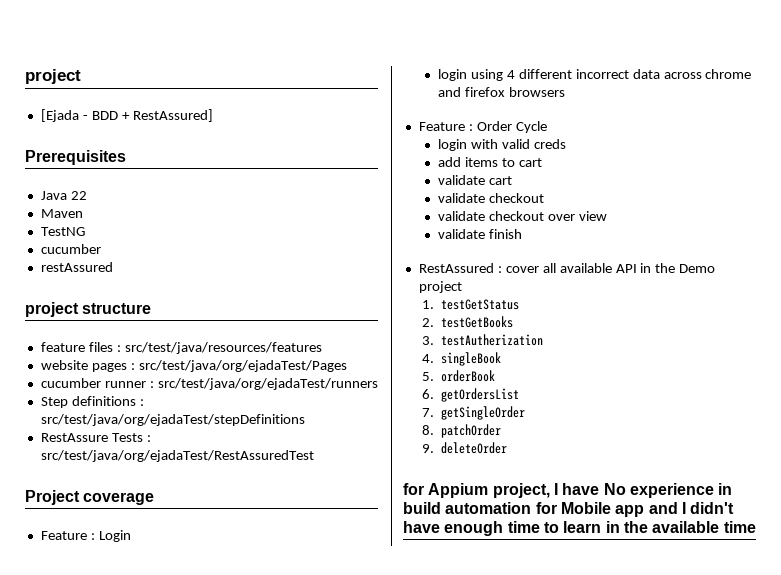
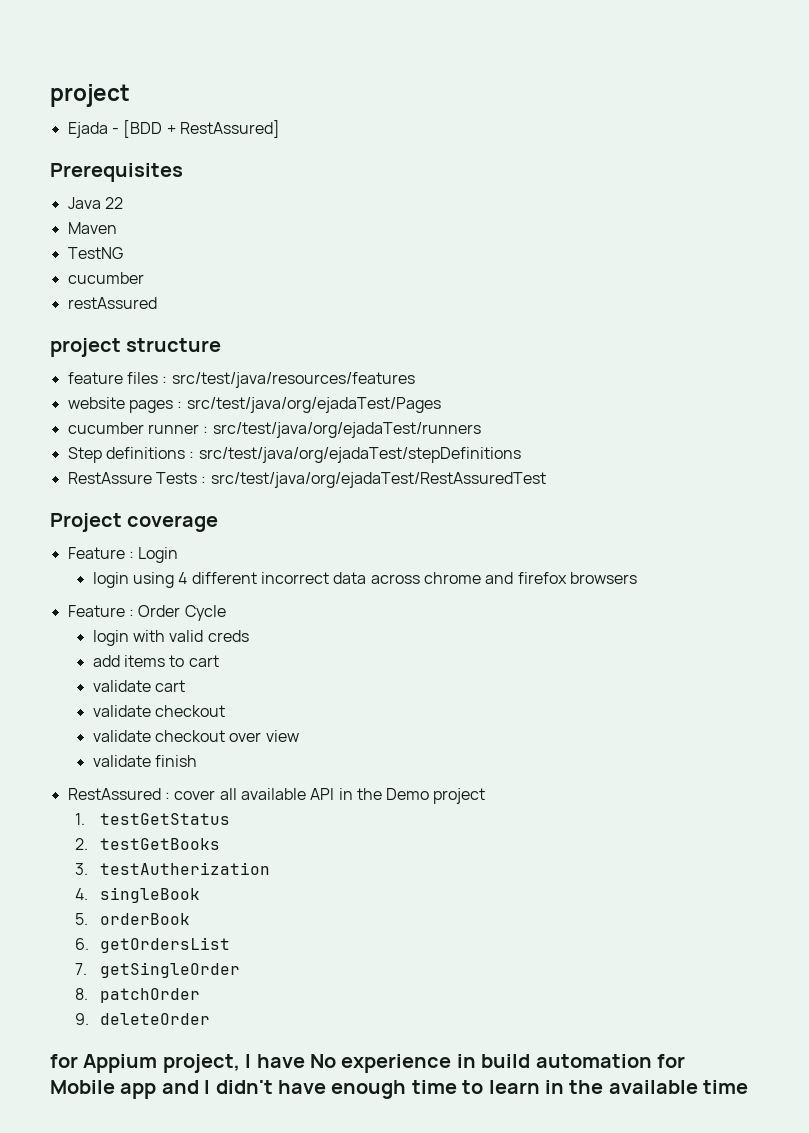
[25,69,81,84] [40,109,118,122] project // [Ejada - BDD -> [50,84,130,107] [67,120,163,138] project // Ejada - [BDD

